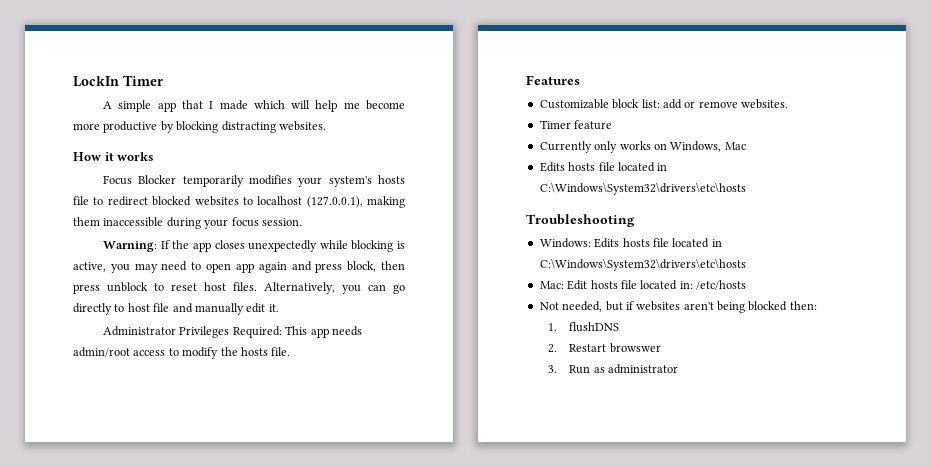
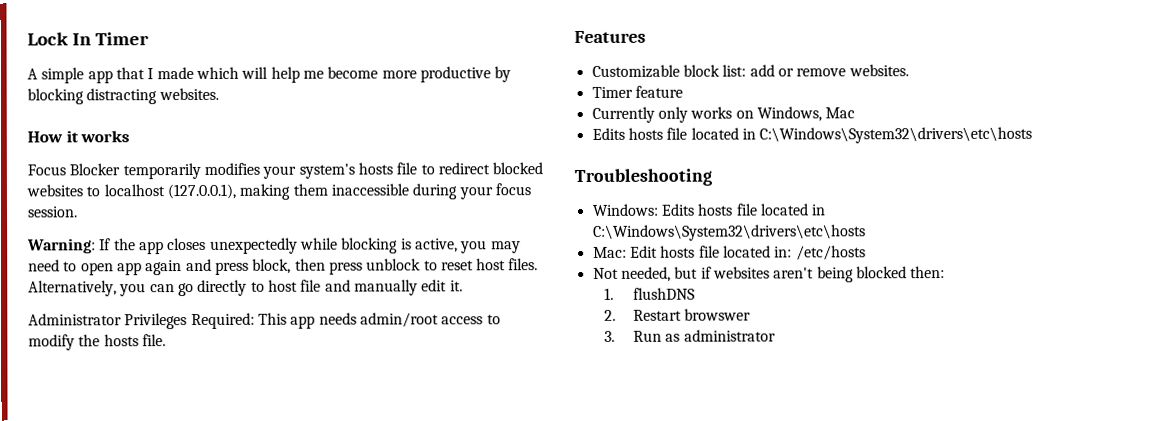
[73,76,119,87] LockIn -> [27,32,92,46] Lock In

